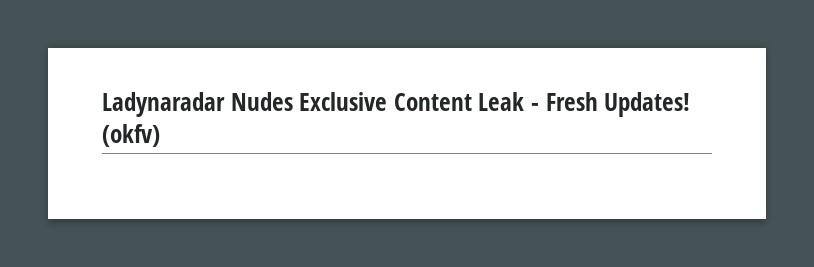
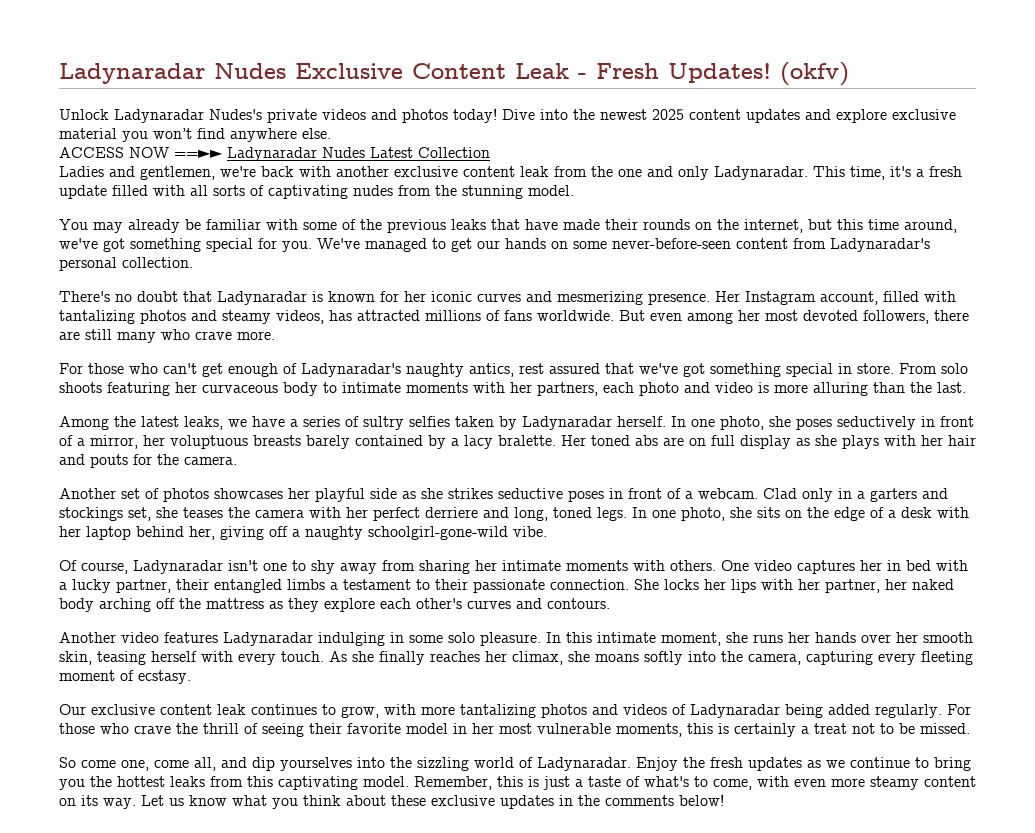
(160, 135) none -> [59,108,956,123] [59,128,331,142] [59,147,490,161] [59,166,962,180] [59,185,574,199] [59,219,957,233] [59,238,930,252] [59,257,193,271] [59,291,956,305] [59,310,969,324] [59,329,275,343] [59,363,968,377] [59,382,966,396] [59,416,974,430] [59,435,976,449] [59,454,237,468] [59,488,948,502] [59,507,969,521] [59,526,547,540] [59,560,968,574] [59,579,954,593] [59,598,610,612] [59,632,973,646] [59,651,973,665] [59,670,191,684] [59,704,971,718] [59,723,970,737] [59,757,971,771] [59,776,976,790] [59,794,724,809] // Unlock Ladynaradar Nudes's private videos and photos today! Dive into the newest 2025 content updates and explore exclusive material you won’t find anywhere else. // ACCESS NOW ==►► Ladynaradar Nudes Latest Collection // Ladies and gentlemen, we're back with another exclusive content leak from the one and only Ladynaradar. This time, it's a fresh update filled with all sorts of captivating nudes from the stunning model. // You may already be familiar with some of the previous leaks that have made their rounds on the internet, but this time around, we've got something special for you. We've managed to get our hands on some never-before-seen content from Ladynaradar's personal collection. // There's no doubt that Ladynaradar is known for her iconic curves and mesmerizing presence. Her Instagram account, filled with tantalizing photos and steamy videos, has attracted millions of fans worldwide. But even among her most devoted followers, there are still many who crave more. // For those who can't get enough of Ladynaradar's naughty antics, rest assured that we've got something special in store. From solo shoots featuring her curvaceous body to intimate moments with her partners, each photo and video is more alluring than the last. // Among the latest leaks, we have a series of sultry selfies taken by Ladynaradar herself. In one photo, she poses seductively in front of a mirror, her voluptuous breasts barely contained by a lacy bralette. Her toned abs are on full display as she plays with her hair and pouts for the camera. // Another set of photos showcases her playful side as she strikes seductive poses in front of a webcam. Clad only in a garters and stockings set, she teases the camera with her perfect derriere and long, toned legs. In one photo, she sits on the edge of a desk with her laptop behind her, giving off a naughty schoolgirl-gone-wild vibe. // Of course, Ladynaradar isn't one to shy away from sharing her intimate moments with others. One video captures her in bed with a lucky partner, their entangled limbs a testament to their passionate connection. She locks her lips with her partner, her naked body arching off the mattress as they explore each other's curves and contours. // Another video features Ladynaradar indulging in some solo pleasure. In this intimate moment, she runs her hands over her smooth skin, teasing herself with every touch. As she finally reaches her climax, she moans softly into the camera, capturing every fleeting moment of ecstasy. // Our exclusive content leak continues to grow, with more tantalizing photos and videos of Ladynaradar being added regularly. For those who crave the thrill of seeing their favorite model in her most vulnerable moments, this is certainly a treat not to be missed. // So come one, come all, and dip yourselves into the sizzling world of Ladynaradar. Enjoy the fresh updates as we continue to bring you the hottest leaks from this captivating model. Remember, this is just a taste of what's to come, with even more steamy content on its way. Let us know what you think about these exclusive updates in the comments below!

